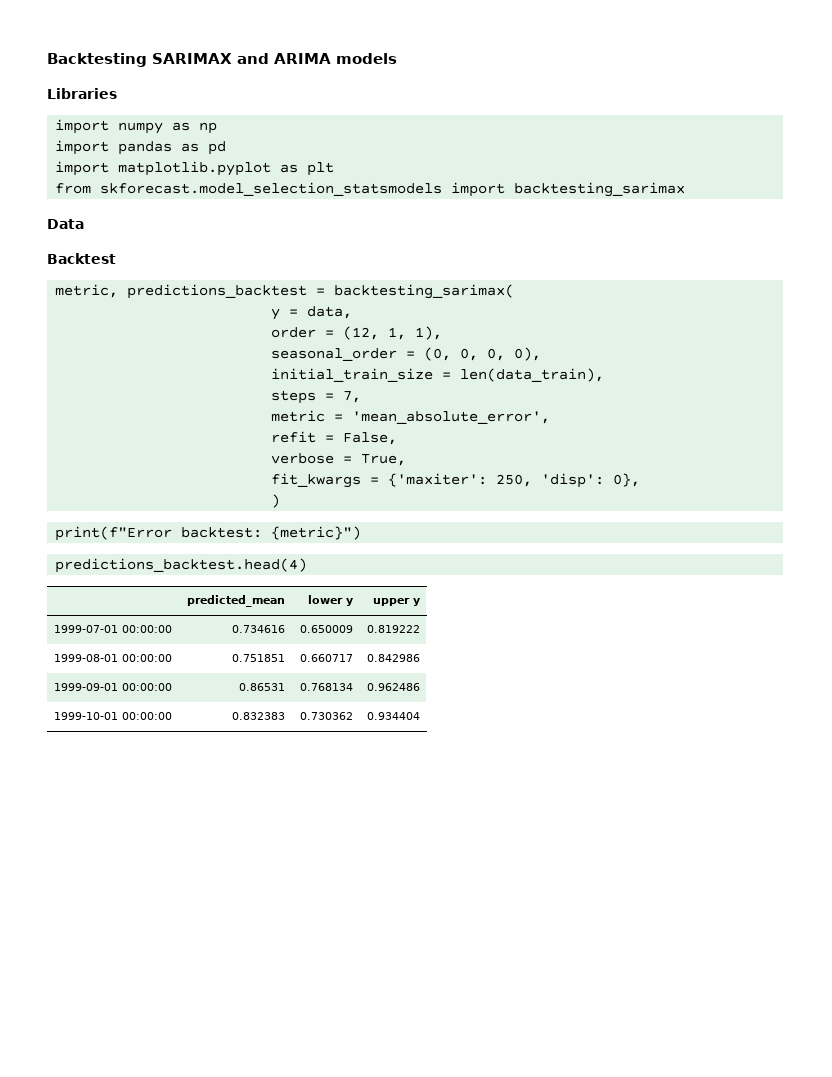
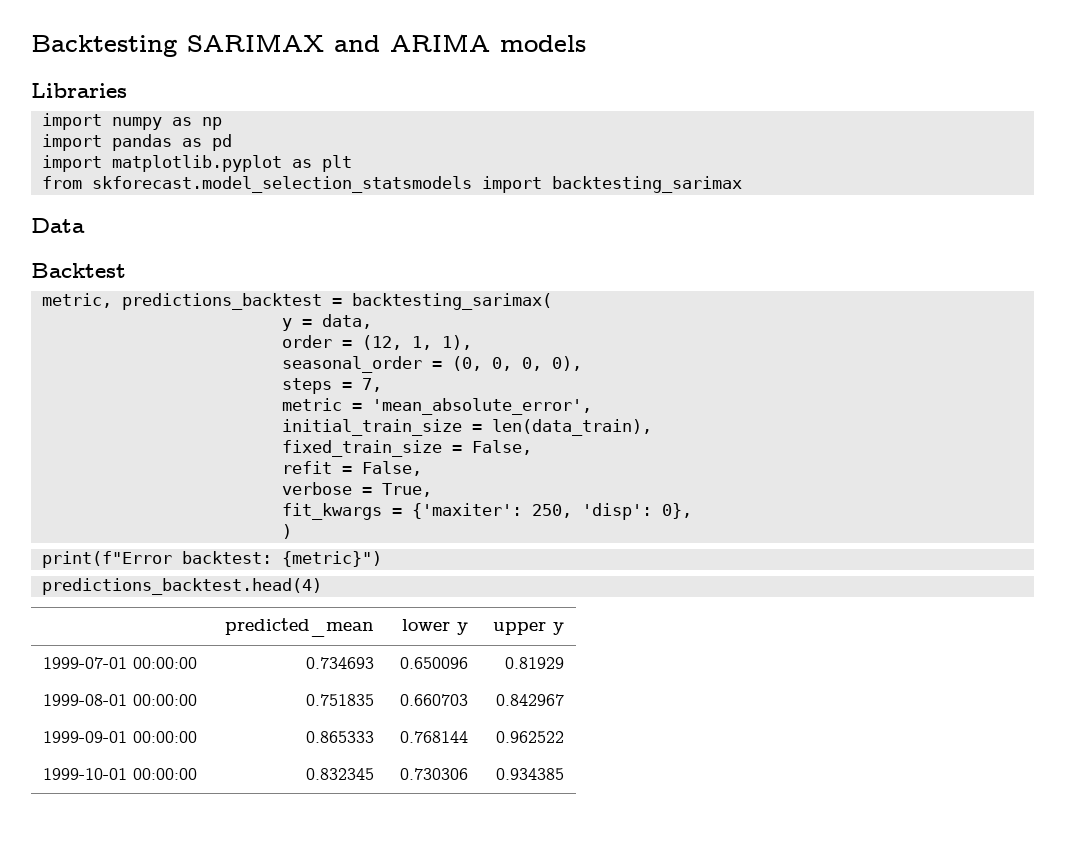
[270,368,604,382] // initial_train_size = len(data_train), -> (582, 363) none
(550, 417) none -> [281,419,652,436] [281,440,532,457] // initial_train_size = len(data_train), // fixed_train_size = False,
[232,625,286,633] [300,625,354,633] [367,625,421,633] 0.734616 | 0.650009 | 0.819222 -> [305,657,374,669] [399,657,468,669] [504,657,564,669] 0.734693 | 0.650096 | 0.81929
[232,654,286,662] [300,654,354,662] [367,654,421,662] 0.751851 | 0.660717 | 0.842986 -> [305,694,374,706] [399,694,468,706] [495,694,564,706] 0.751835 | 0.660703 | 0.842967
[239,683,286,691] [300,683,354,691] [367,683,421,691] 0.86531 | 0.768134 | 0.962486 -> [305,731,374,743] [399,731,468,743] [495,731,564,743] 0.865333 | 0.768144 | 0.962522
[232,712,286,720] [300,712,354,720] [367,712,421,720] 0.832383 | 0.730362 | 0.934404 -> [305,768,374,780] [399,768,468,780] [495,768,564,780] 0.832345 | 0.730306 | 0.934385

